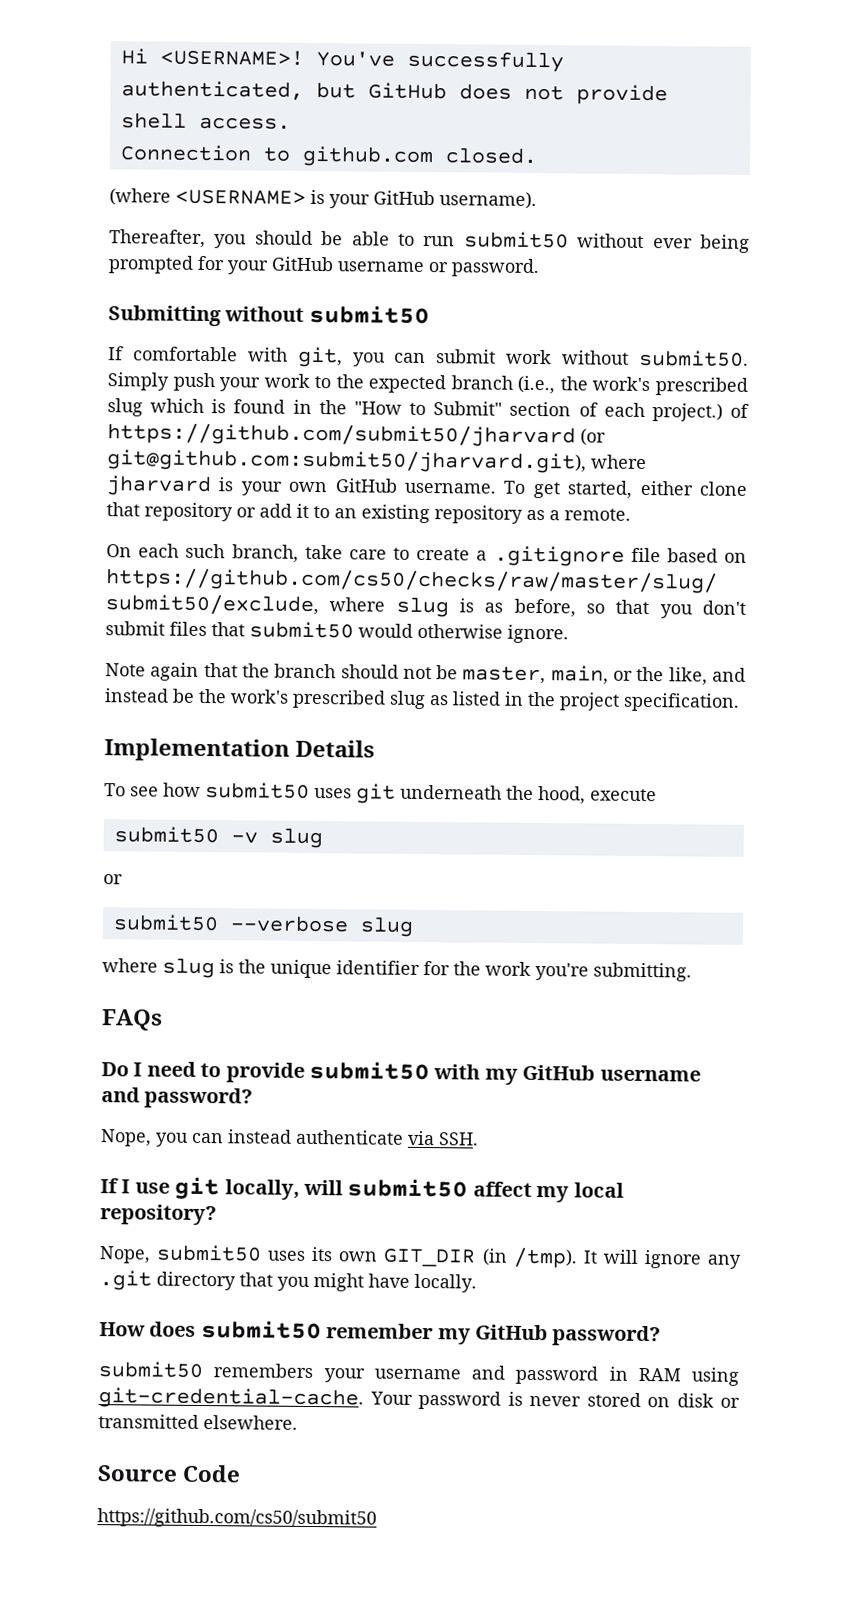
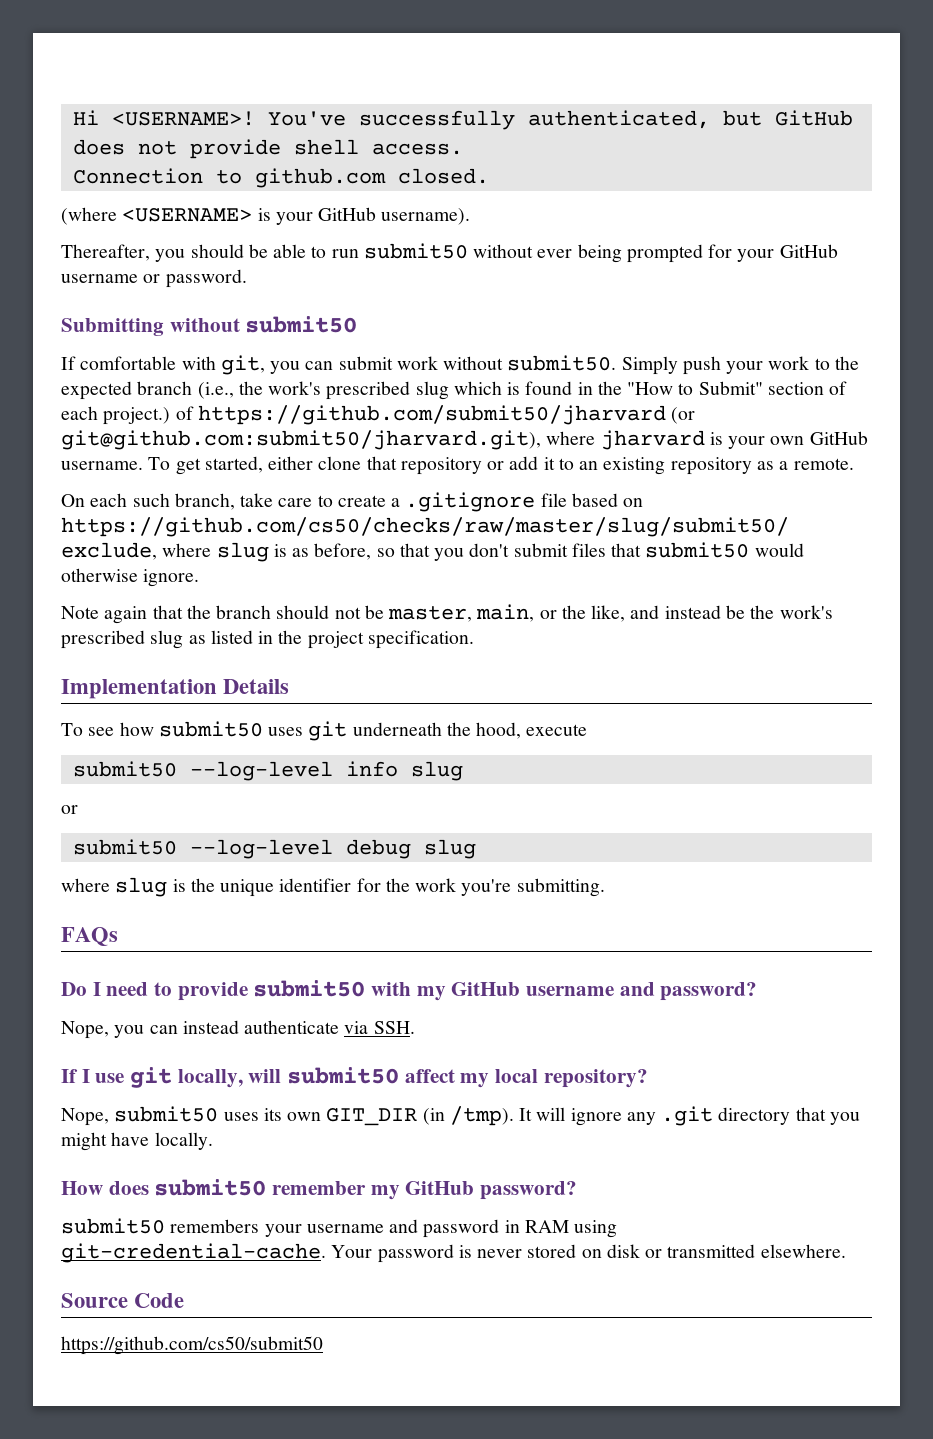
[230,831,258,844] -v -> [189,761,398,781] --log-level info
[229,915,349,933] --verbose -> [189,839,411,859] --log-level debug

